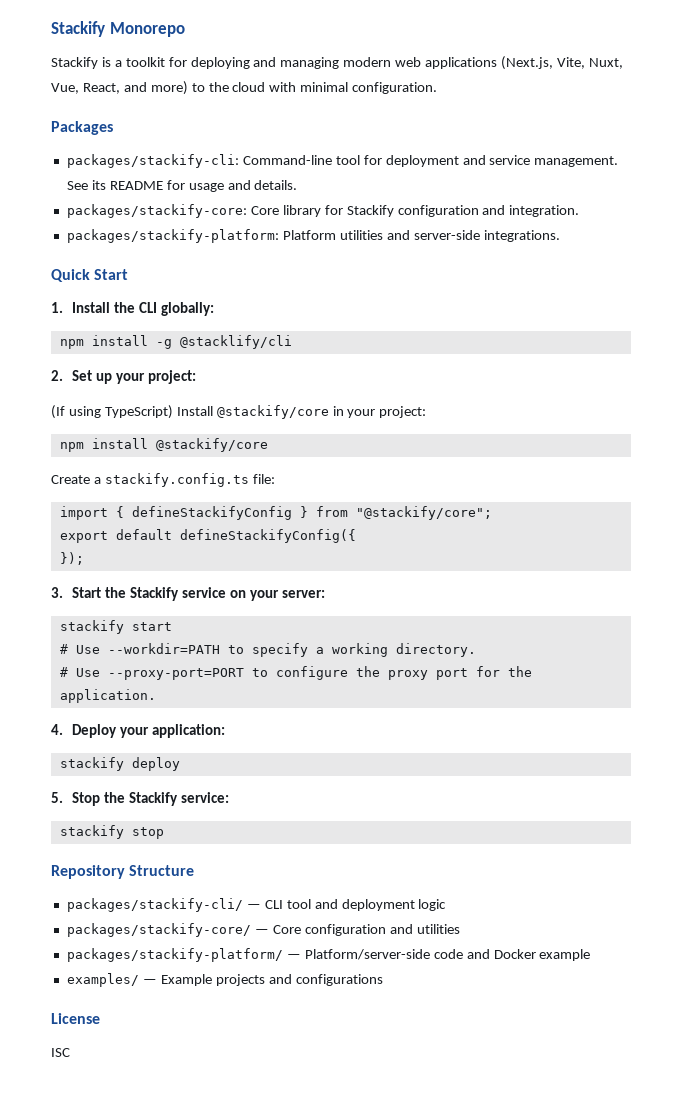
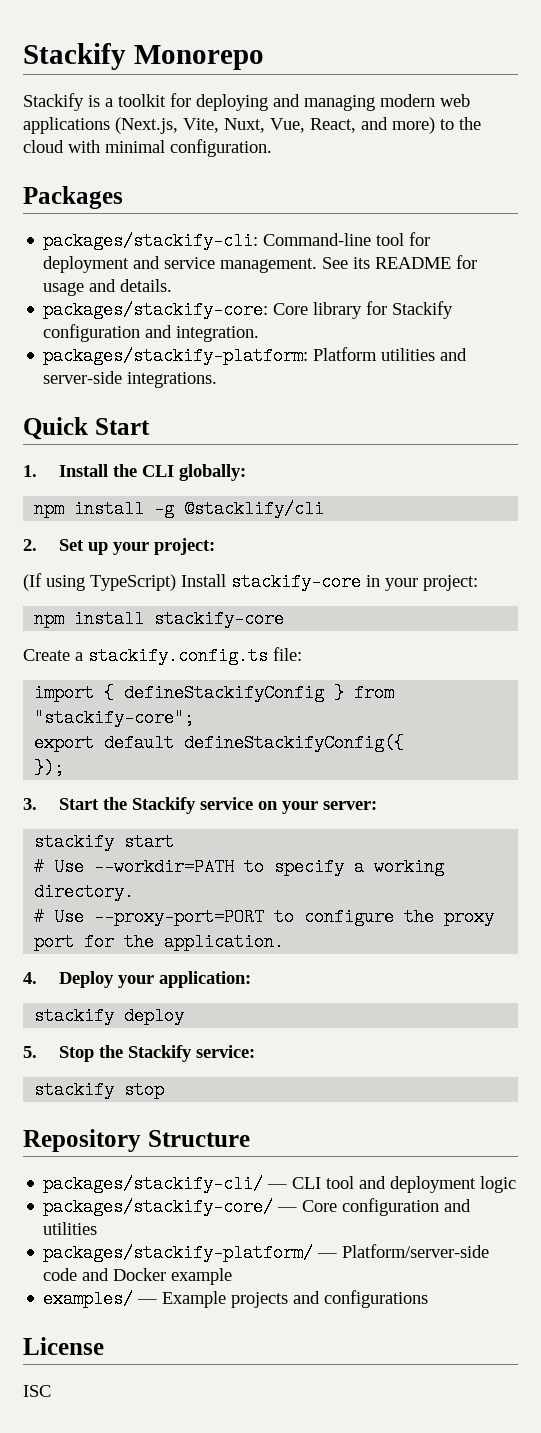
[216,405,329,419] @stackify/core -> [231,573,361,591] stackify-core
[155,438,268,452] @stackify/core -> [154,610,285,628] stackify-core
[355,506,492,520] "@stackify/core"; -> [34,709,195,727] "stackify-core";

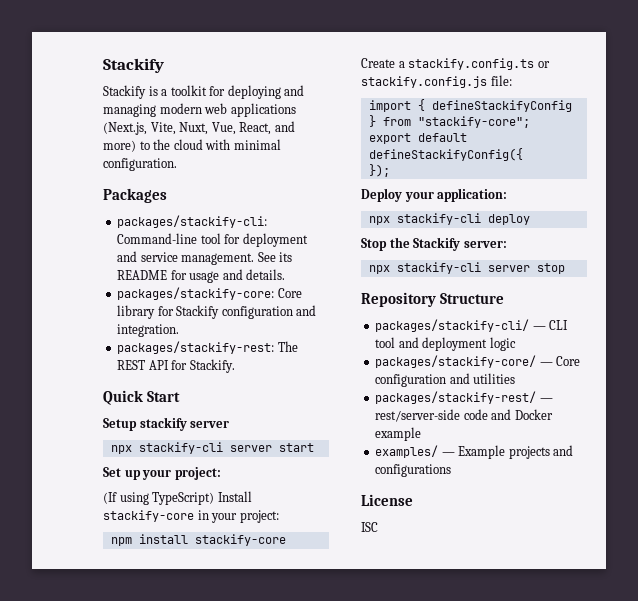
[23,43,264,70] Stackify Monorepo -> [103,58,164,73] Stackify
[43,347,468,365] [43,371,218,388] [23,417,150,440] [23,464,246,481] [34,500,325,518] [23,539,37,551] packages/stackify-platform: Platform utilities and server-side integrations. // Quick Start // 1. Install the CLI globally: // npm install -g @stacklify/cli // 2. -> [117,341,298,354] [117,359,235,373] [103,390,181,405] [103,417,230,431] [110,442,314,454] packages/stackify-rest: The REST API for Stackify. // Quick Start // Setup stackify server // npx stackify-cli server start //
(268, 656) none -> [537,61,550,68] [361,76,487,88] or stackify.config.js
[23,797,377,814] [34,833,175,851] [34,858,445,876] [34,883,135,901] [34,908,495,926] [34,933,285,951] [23,972,37,984] 3. Start the Stackify service on your server: // stackify start // # Use --workdir=PATH to specify a working directory. // # Use --proxy-port=PORT to configure the proxy port for the application. // 4. -> (390, 170) none
[34,1007,115,1025] stackify -> [368,213,481,225] npx stackify-cli
[23,1046,37,1058] 5. -> (530, 219) none
[195,1045,255,1058] [34,1081,115,1099] service: // stackify -> [463,241,507,248] [368,262,530,274] server: // npx stackify-cli server
[43,1244,490,1262] packages/stackify-platform/ — Platform/server-side -> [375,391,553,404] [375,409,461,422] packages/stackify-rest/ — rest/server-side

